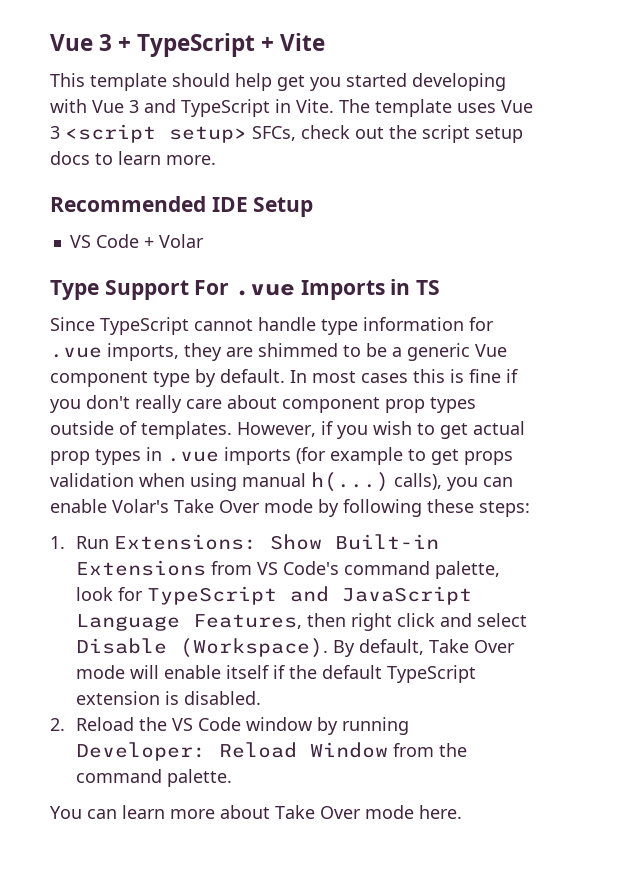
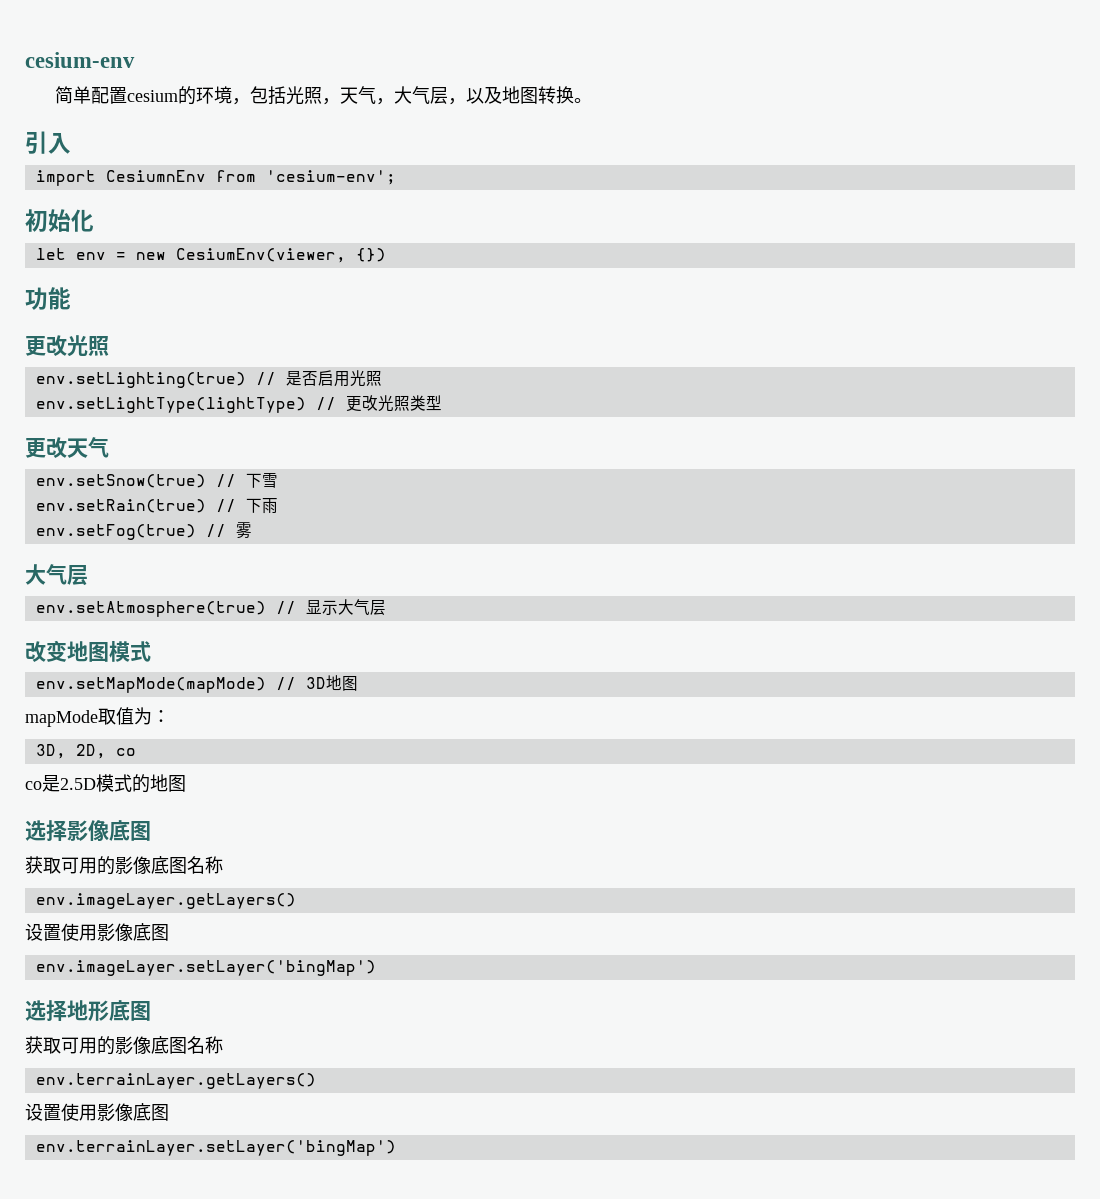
[50,33,326,57] [50,73,506,91] [50,99,533,117] [50,124,523,143] [50,151,216,165] [50,196,314,217] [69,234,204,248] [50,279,441,300] [50,317,494,335] [50,343,507,361] [50,369,518,387] [50,395,476,413] [50,421,525,439] [50,447,513,465] [50,472,513,492] [50,499,530,517] [50,534,439,550] [75,560,500,579] [75,586,472,605] [75,613,527,631] [75,638,515,658] [75,665,476,683] [75,691,261,705] [50,717,409,735] [75,742,467,761] [75,769,232,787] [50,805,462,819] Vue 3 + TypeScript + Vite // This template should help get you started developing with Vue 3 and TypeScript in Vite. The template uses Vue 3 <script setup> SFCs, check out the script setup docs to learn more. // Recommended IDE Setup // VS Code + Volar // Type Support For .vue Imports in TS // Since TypeScript cannot handle type information for .vue imports, they are shimmed to be a generic Vue component type by default. In most cases this is fine if you don't really care about component prop types outside of templates. However, if you wish to get actual prop types in .vue imports (for example to get props validation when using manual h(...) calls), you can enable Volar's Take Over mode by following these steps: // 1. Run Extensions: Show Built-in Extensions from VS Code's command palette, look for TypeScript and JavaScript Language Features, then right click and select Disable (Workspace). By default, Take Over mode will enable itself if the default TypeScript extension is disabled. // 2. Reload the VS Code window by running Developer: Reload Window from the command palette. // You can learn more about Take Over mode here. -> [25,52,135,68] [55,86,593,105] [25,131,71,154] [35,170,396,186] [25,209,94,232] [35,248,386,263] [25,287,71,310] [25,335,109,357] [35,370,382,388] [35,395,442,413] [25,437,109,458] [35,473,278,488] [35,498,278,514] [35,522,252,540] [25,564,88,586] [35,599,386,617] [25,640,151,662] [35,675,358,693] [25,707,170,727] [35,744,136,759] [25,774,186,793] [25,820,151,841] [25,856,223,875] [35,893,296,909] [25,923,169,941] [35,960,376,976] [25,1000,151,1021] [25,1036,223,1055] [35,1073,316,1089] [25,1103,169,1121] [35,1140,396,1156] cesium-env // 简单配置cesium的环境，包括光照，天气，大气层，以及地图转换。 // 引入 // import CesiumnEnv from 'cesium-env'; // 初始化 // let env = new CesiumEnv(viewer, {}) // 功能 // 更改光照 // env.setLighting(true) // 是否启用光照 // env.setLightType(lightType) // 更改光照类型 // 更改天气 // env.setSnow(true) // 下雪 // env.setRain(true) // 下雨 // env.setFog(true) // 雾 // 大气层 // env.setAtmosphere(true) // 显示大气层 // 改变地图模式 // env.setMapMode(mapMode) // 3D地图 // mapMode取值为： // 3D, 2D, co // co是2.5D模式的地图 // 选择影像底图 // 获取可用的影像底图名称 // env.imageLayer.getLayers() // 设置使用影像底图 // env.imageLayer.setLayer('bingMap') // 选择地形底图 // 获取可用的影像底图名称 // env.terrainLayer.getLayers() // 设置使用影像底图 // env.terrainLayer.setLayer('bingMap')

